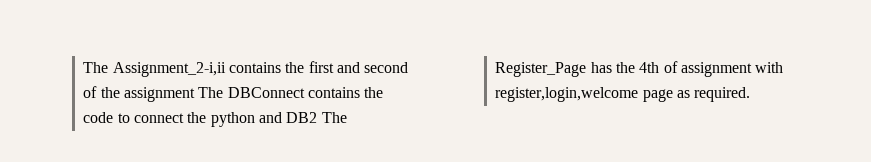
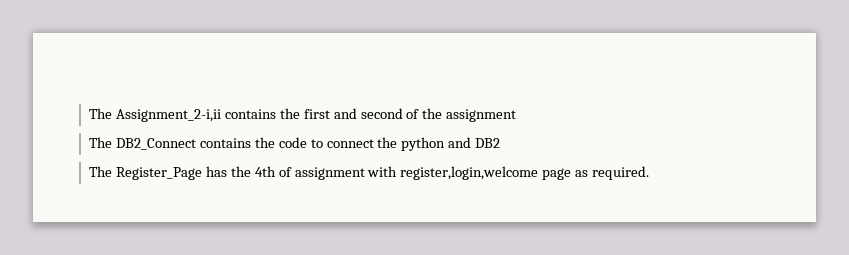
[198,87,305,98] The DBConnect -> [89,137,196,150] // The DB2_Connect
(318, 117) none -> (501, 143) //

